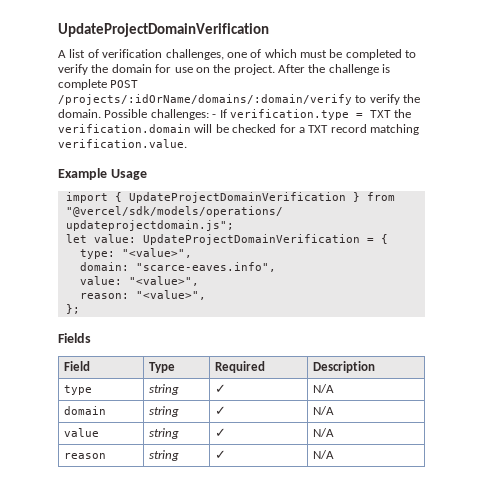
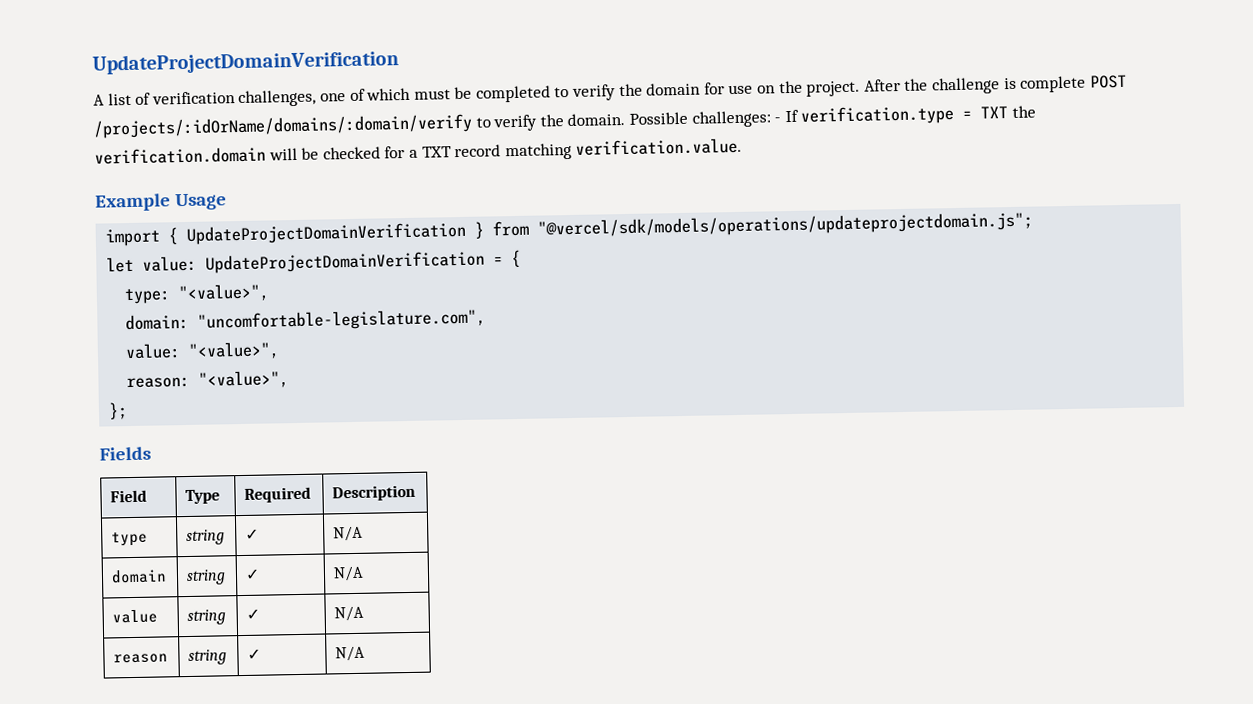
[135,262,276,272] "scarce-eaves.info", -> [197,308,487,332] "uncomfortable-legislature.com",

